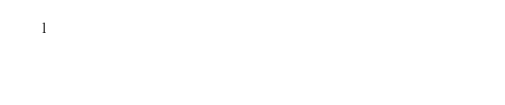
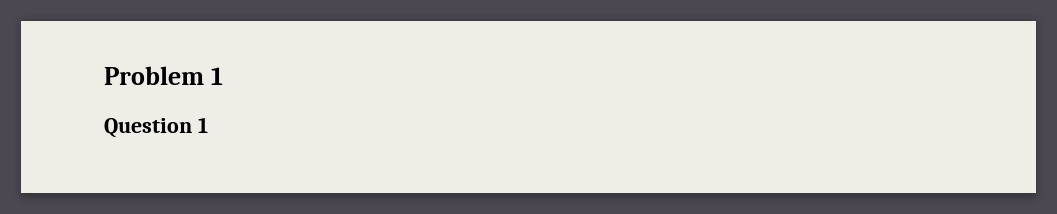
[42,22,46,33] l -> [104,66,223,85] [104,117,208,138] Problem 1 // Question 1

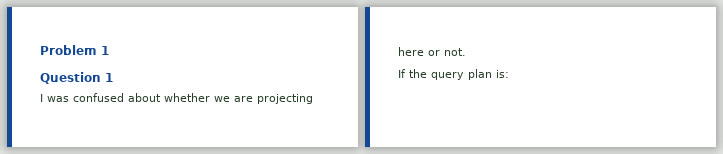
(208, 125) none -> [40,93,313,104] [398,47,466,56] [398,69,509,80] // I was confused about whether we are projecting here or not. // If the query plan is:

